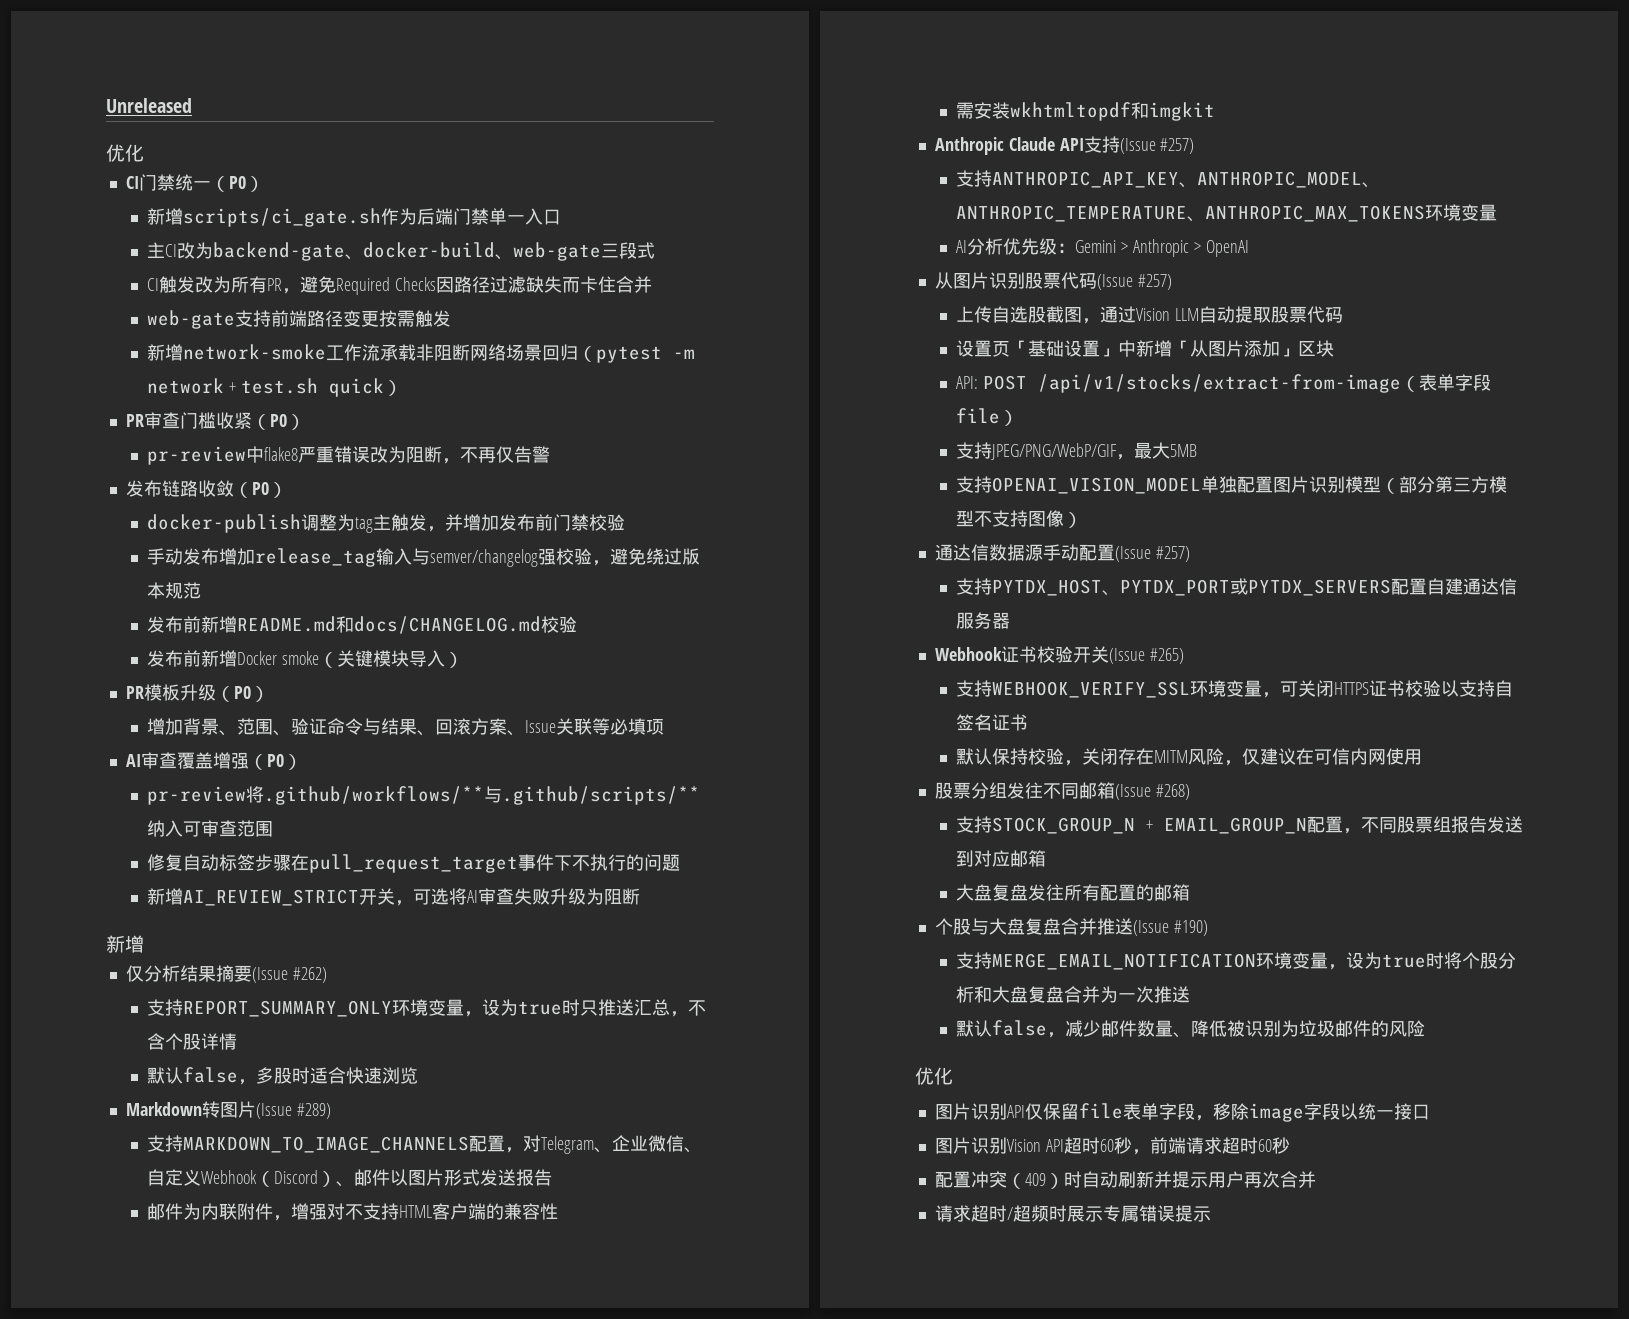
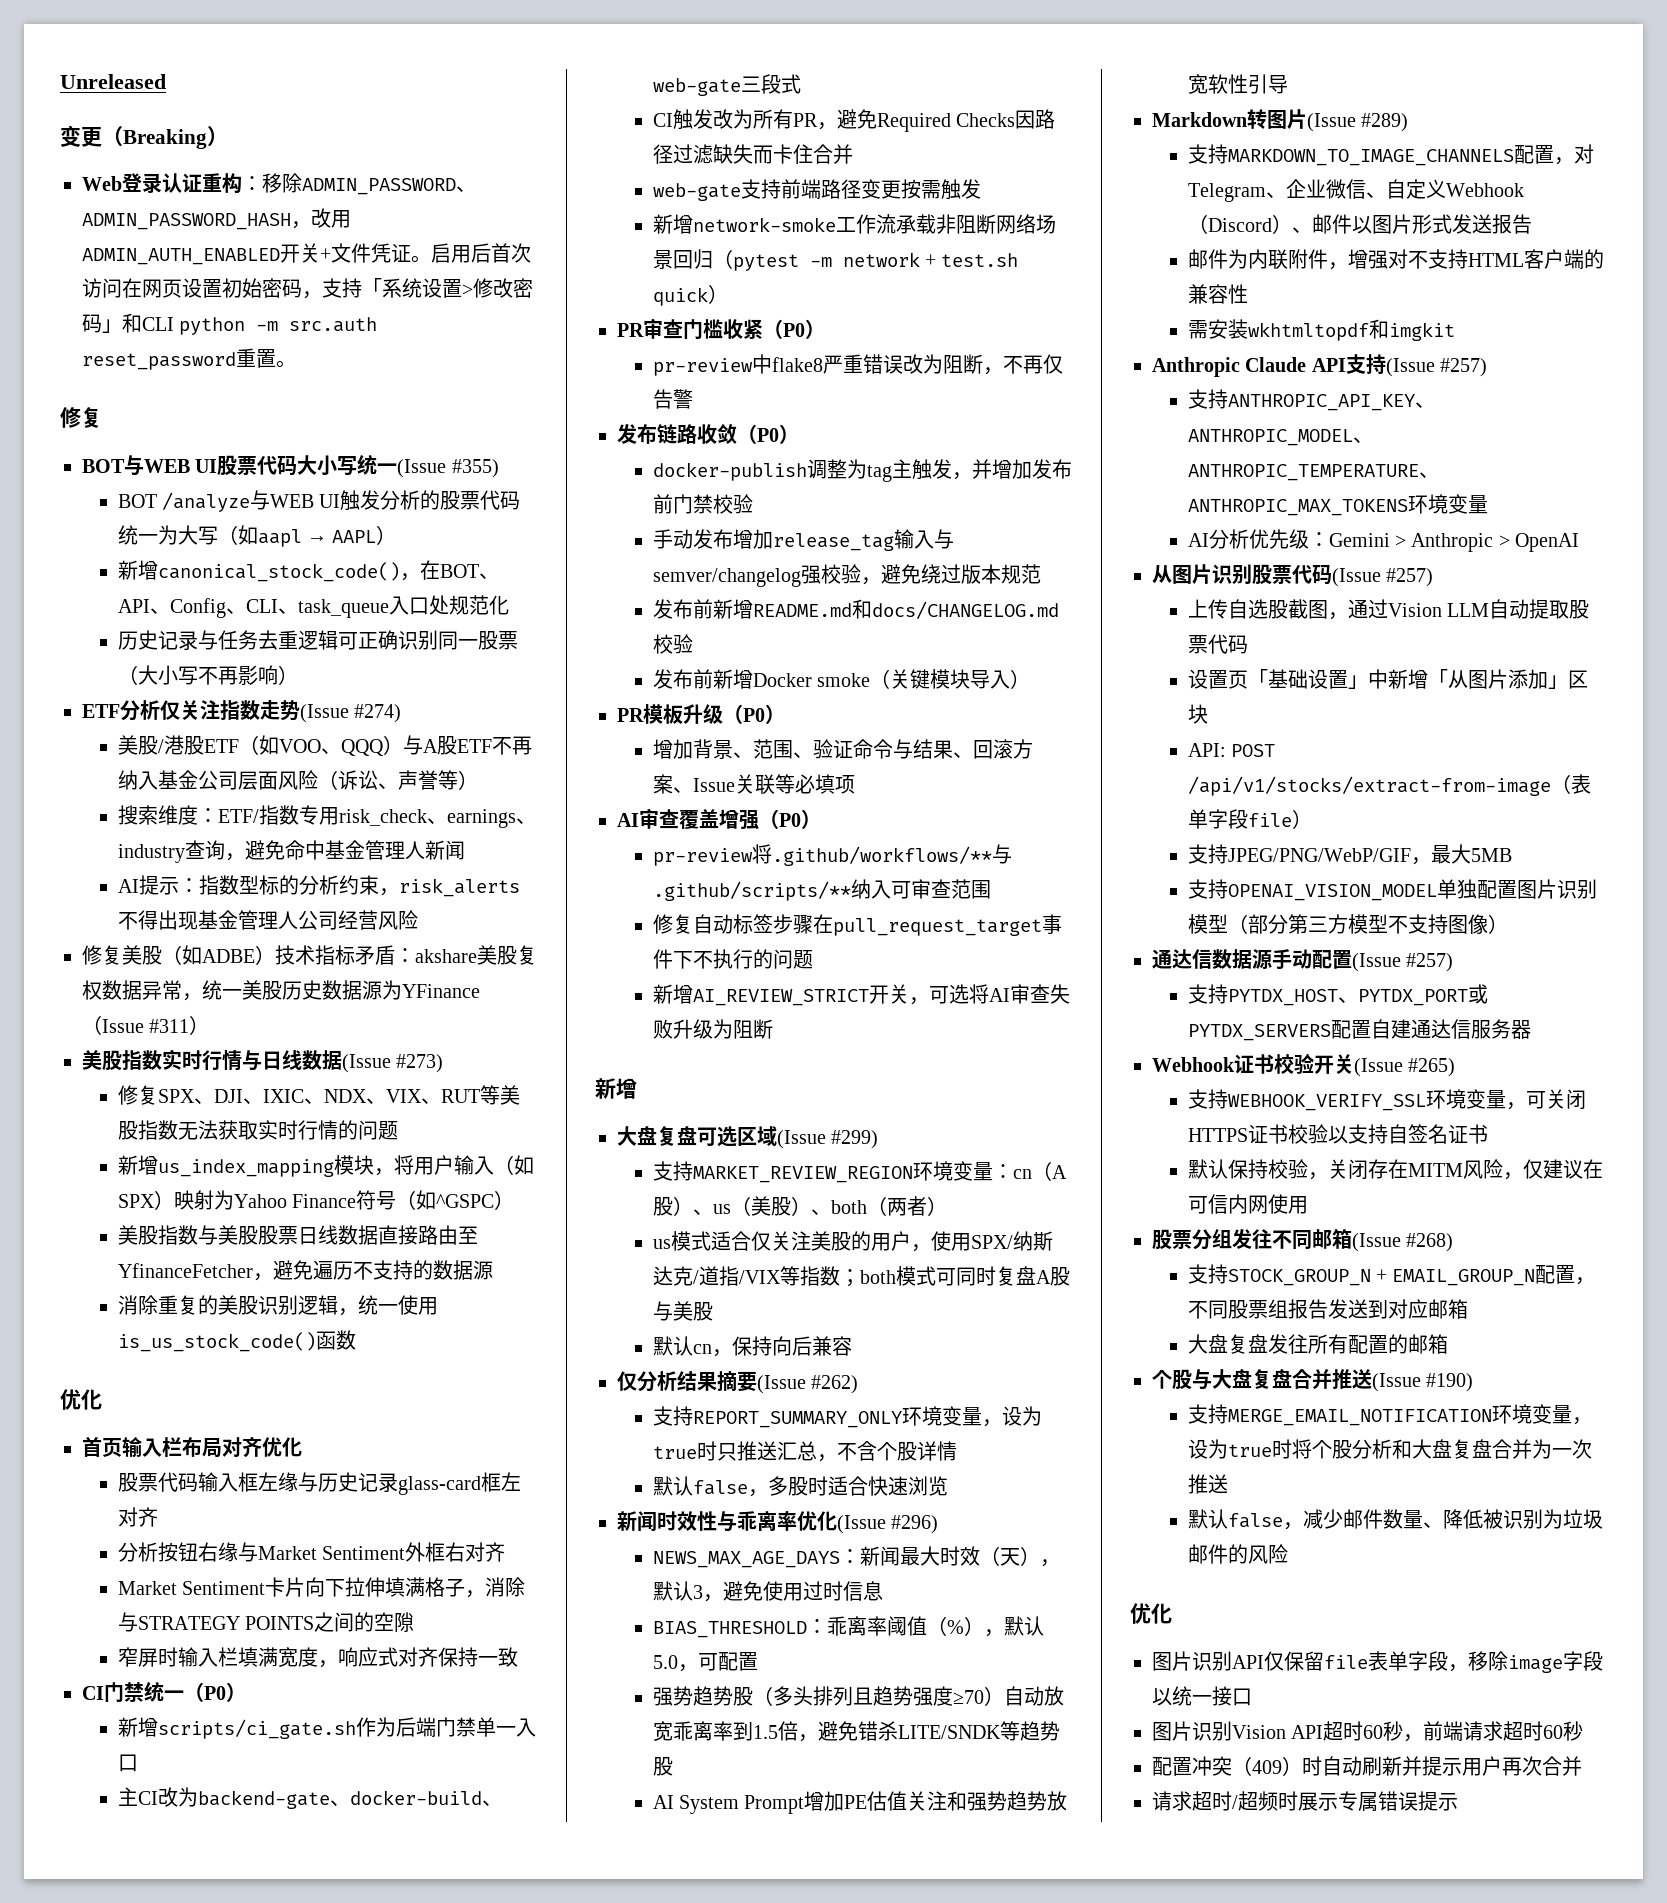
[106,144,144,162] 优化 -> [60,125,228,149] [82,173,476,195] [82,208,351,230] [82,243,531,265] [82,278,533,299] [82,313,378,335] [82,348,296,370] [60,407,102,428] [82,454,499,478] [117,490,521,512] [117,525,397,547] [117,560,499,582] [117,595,509,618] [117,630,518,650] [117,665,298,685] [82,700,402,723] [117,735,532,756] [117,770,478,790] [117,805,536,828] [117,840,465,863] [117,875,520,897] [117,910,418,930] [82,945,537,965] [82,980,480,1001] [82,1015,210,1035] [82,1049,444,1073] [117,1085,520,1105] [117,1120,398,1140] [117,1155,534,1177] [117,1190,514,1210] [117,1225,478,1245] [117,1260,493,1281] [117,1295,438,1316] [117,1330,356,1352] [60,1389,102,1410] [82,1437,302,1458] [117,1472,521,1495] [117,1507,158,1527] [117,1542,505,1562] [117,1577,525,1598] [117,1612,414,1632] [117,1647,518,1668] 变更（Breaking） // Web登录认证重构：移除ADMIN_PASSWORD、ADMIN_PASSWORD_HASH，改用ADMIN_AUTH_ENABLED开关+文件凭证。启用后首次访问在网页设置初始密码，支持「系统设置>修改密码」和CLI python -m src.auth reset_password重置。 // 修复 // BOT与WEB UI股票代码大小写统一(Issue #355) // BOT /analyze与WEB UI触发分析的股票代码统一为大写（如aapl → AAPL） // 新增canonical_stock_code()，在BOT、API、Config、CLI、task_queue入口处规范化 // 历史记录与任务去重逻辑可正确识别同一股票（大小写不再影响） // ETF分析仅关注指数走势(Issue #274) // 美股/港股ETF（如VOO、QQQ）与A股ETF不再纳入基金公司层面风险（诉讼、声誉等） // 搜索维度：ETF/指数专用risk_check、earnings、industry查询，避免命中基金管理人新闻 // AI提示：指数型标的分析约束，risk_alerts不得出现基金管理人公司经营风险 // 修复美股（如ADBE）技术指标矛盾：akshare美股复权数据异常，统一美股历史数据源为YFinance（Issue #311） // 美股指数实时行情与日线数据(Issue #273) // 修复SPX、DJI、IXIC、NDX、VIX、RUT等美股指数无法获取实时行情的问题 // 新增us_index_mapping模块，将用户输入（如SPX）映射为Yahoo Finance符号（如^GSPC） // 美股指数与美股股票日线数据直接路由至YfinanceFetcher，避免遍历不支持的数据源 // 消除重复的美股识别逻辑，统一使用is_us_stock_code()函数 // 优化 // 首页输入栏布局对齐优化 // 股票代码输入框左缘与历史记录glass-card框左对齐 // 分析按钮右缘与Market Sentiment外框右对齐 // Market Sentiment卡片向下拉伸填满格子，消除与STRATEGY POINTS之间的空隙 // 窄屏时输入栏填满宽度，响应式对齐保持一致
(144, 944) none -> [617,1126,879,1149] [652,1161,1067,1183] [652,1196,947,1216] [652,1231,1053,1252] [652,1266,1070,1287] [652,1301,713,1321] [652,1336,852,1357] // 大盘复盘可选区域(Issue #299) // 支持MARKET_REVIEW_REGION环境变量：cn（A股）、us（美股）、both（两者） // us模式适合仅关注美股的用户，使用SPX/纳斯达克/道指/VIX等指数；both模式可同时复盘A股与美股 // 默认cn，保持向后兼容
(419, 1075) none -> [617,1511,939,1534] [652,1546,1060,1568] [652,1581,883,1602] [652,1616,1044,1638] [652,1652,758,1672] [652,1686,1064,1706] [652,1721,1060,1742] [652,1757,673,1776] [652,1791,1068,1814] [1187,74,1288,94] // 新闻时效性与乖离率优化(Issue #296) // NEWS_MAX_AGE_DAYS：新闻最大时效（天），默认3，避免使用过时信息 // BIAS_THRESHOLD：乖离率阈值（%），默认5.0，可配置 // 强势趋势股（多头排列且趋势强度≥70）自动放宽乖离率到1.5倍，避免错杀LITE/SNDK等趋势股 // AI System Prompt增加PE估值关注和强势趋势放宽软性引导

